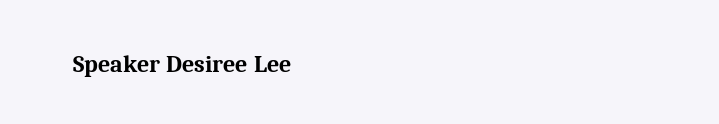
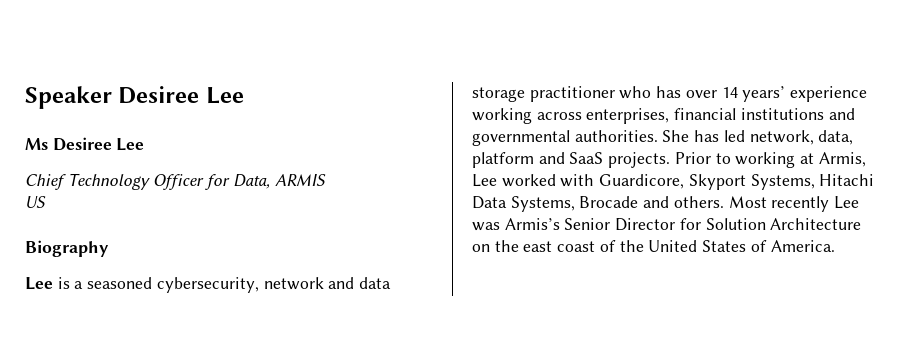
(291, 64) none -> [25,137,145,151] [25,173,326,190] [25,196,46,208] [25,240,109,257] [25,277,392,293] [472,86,868,102] [472,108,855,124] [472,130,854,146] [472,152,866,168] [472,174,875,190] [472,196,860,212] [472,218,862,231] [472,240,835,252] // Ms Desiree Lee // Chief Technology Officer for Data, ARMIS // US // Biography // Lee is a seasoned cybersecurity, network and data storage practitioner who has over 14 years’ experience working across enterprises, financial institutions and governmental authorities. She has led network, data, platform and SaaS projects. Prior to working at Armis, Lee worked with Guardicore, Skyport Systems, Hitachi Data Systems, Brocade and others. Most recently Lee was Armis’s Senior Director for Solution Architecture on the east coast of the United States of America.

